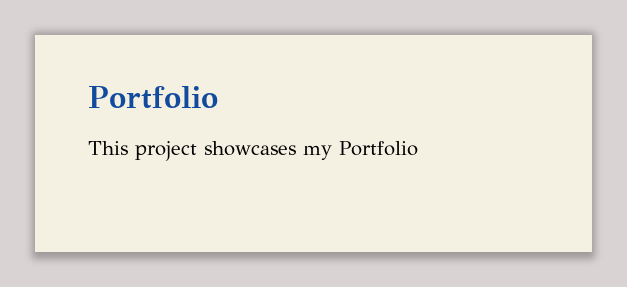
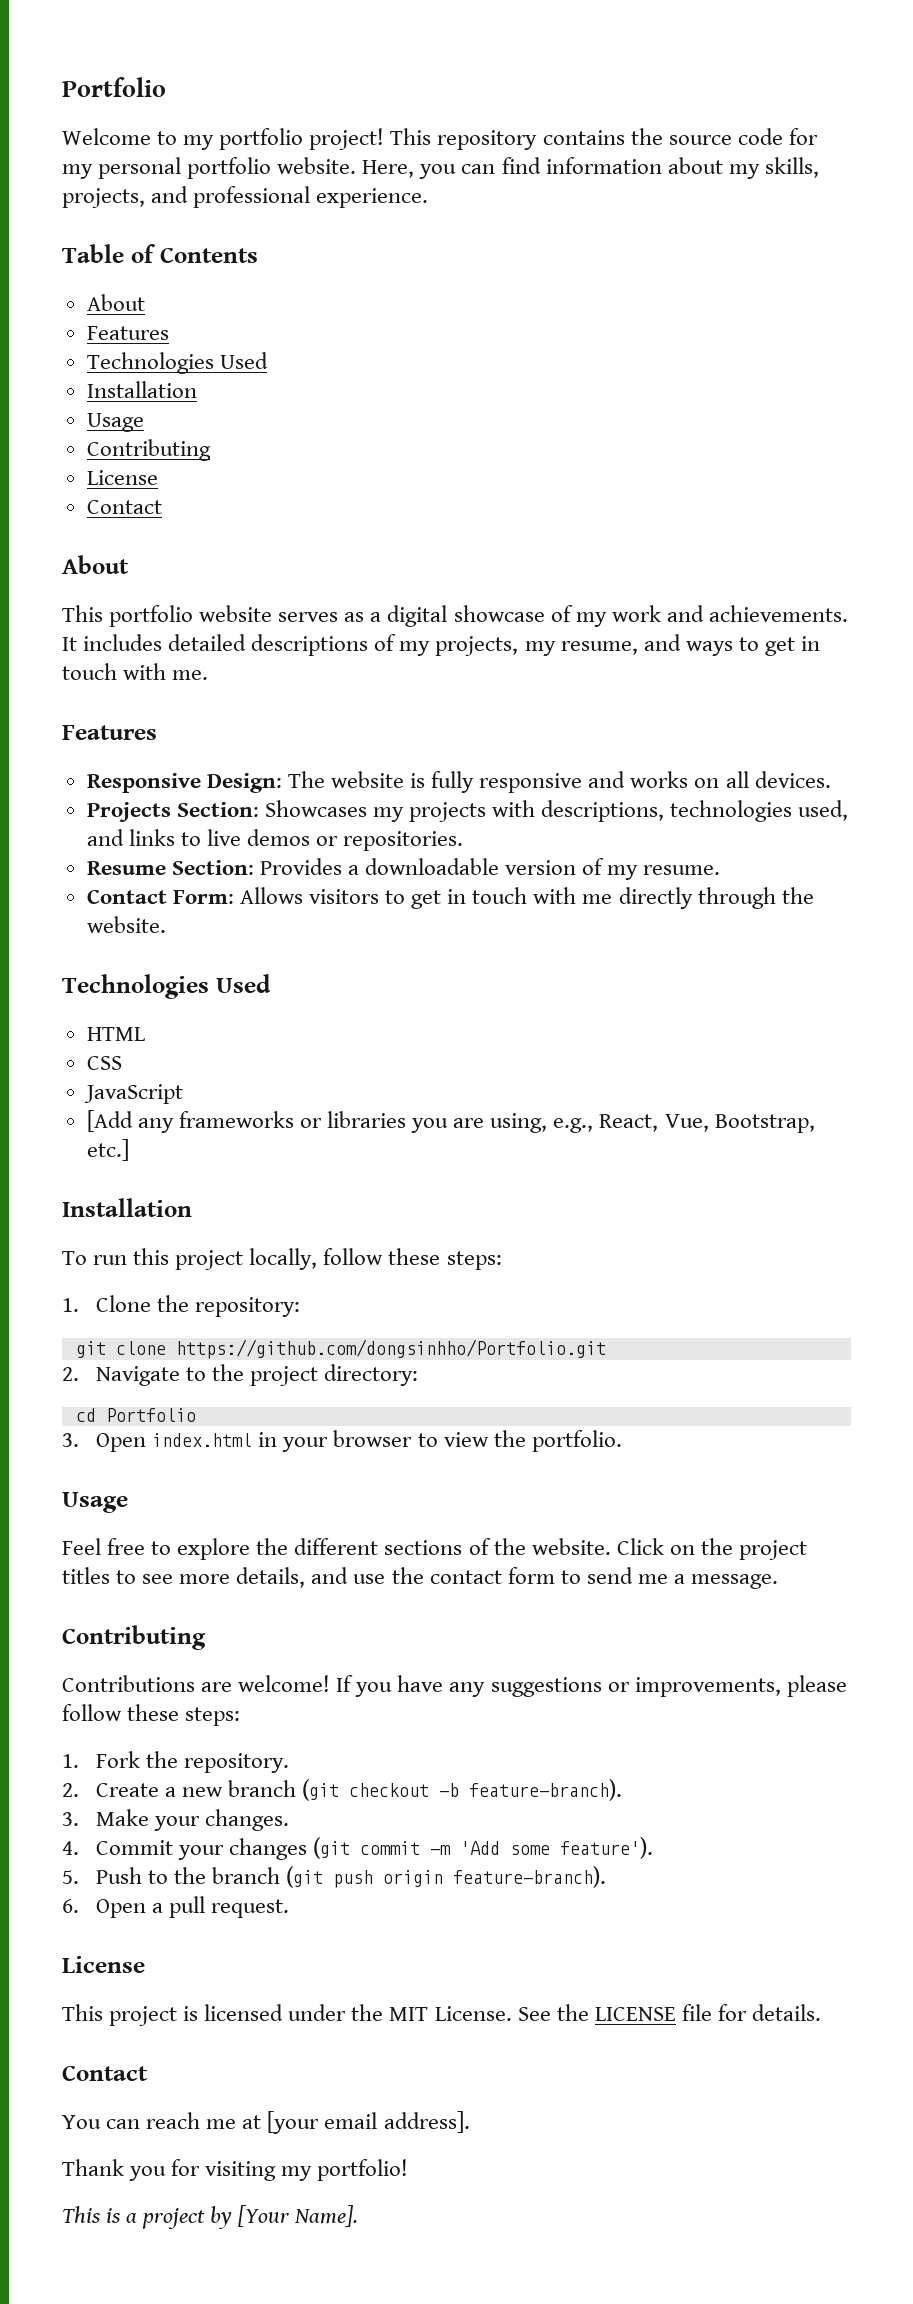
[88,86,218,109] [88,141,418,161] Portfolio // This project showcases my Portfolio -> [62,77,166,97] [62,128,818,150] [62,157,819,179] [62,186,429,208] [62,244,258,263] [86,294,145,311] [86,326,169,340] [86,352,268,374] [86,381,197,398] [86,413,144,432] [86,439,211,461] [86,470,158,485] [86,500,162,514] [62,555,129,574] [62,605,848,627] [62,634,820,656] [62,663,209,680] [62,725,157,740] [86,771,831,793] [86,800,849,822] [86,829,464,851] [86,858,721,880] [86,887,814,909] [86,916,166,933] [62,974,271,999] [86,1027,145,1041] [86,1056,122,1070] [83,1084,183,1104] [86,1110,815,1133] [86,1139,129,1161] [62,1198,192,1217] [62,1248,502,1270] [62,1295,301,1317] [75,1339,606,1359] [62,1364,419,1386] [75,1408,196,1422] [62,1430,622,1452] [62,1492,128,1513] [62,1538,807,1560] [62,1567,779,1589] [62,1625,206,1650] [62,1675,847,1697] [62,1704,241,1726] [62,1751,290,1773] [62,1779,623,1801] [62,1809,290,1831] [62,1837,654,1860] [62,1866,607,1888] [62,1896,290,1918] [62,1956,145,1973] [62,2004,821,2026] [62,2065,148,2081] [62,2111,470,2134] [62,2159,409,2181] [62,2205,359,2229] Portfolio // Welcome to my portfolio project! This repository contains the source code for my personal portfolio website. Here, you can find information about my skills, projects, and professional experience. // Table of Contents // About // Features // Technologies Used // Installation // Usage // Contributing // License // Contact // About // This portfolio website serves as a digital showcase of my work and achievements. It includes detailed descriptions of my projects, my resume, and ways to get in touch with me. // Features // Responsive Design: The website is fully responsive and works on all devices. // Projects Section: Showcases my projects with descriptions, technologies used, and links to live demos or repositories. // Resume Section: Provides a downloadable version of my resume. // Contact Form: Allows visitors to get in touch with me directly through the website. // Technologies Used // HTML // CSS // JavaScript // [Add any frameworks or libraries you are using, e.g., React, Vue, Bootstrap, etc.] // Installation // To run this project locally, follow these steps: // 1. Clone the repository: // git clone https://github.com/dongsinhho/Portfolio.git // 2. Navigate to the project directory: // cd Portfolio // 3. Open index.html in your browser to view the portfolio. // Usage // Feel free to explore the different sections of the website. Click on the project titles to see more details, and use the contact form to send me a message. // Contributing // Contributions are welcome! If you have any suggestions or improvements, please follow these steps: // 1. Fork the repository. // 2. Create a new branch (git checkout -b feature-branch). // 3. Make your changes. // 4. Commit your changes (git commit -m 'Add some feature'). // 5. Push to the branch (git push origin feature-branch). // 6. Open a pull request. // License // This project is licensed under the MIT License. See the LICENSE file for details. // Contact // You can reach me at [your email address]. // Thank you for visiting my portfolio! // This is a project by [Your Name].

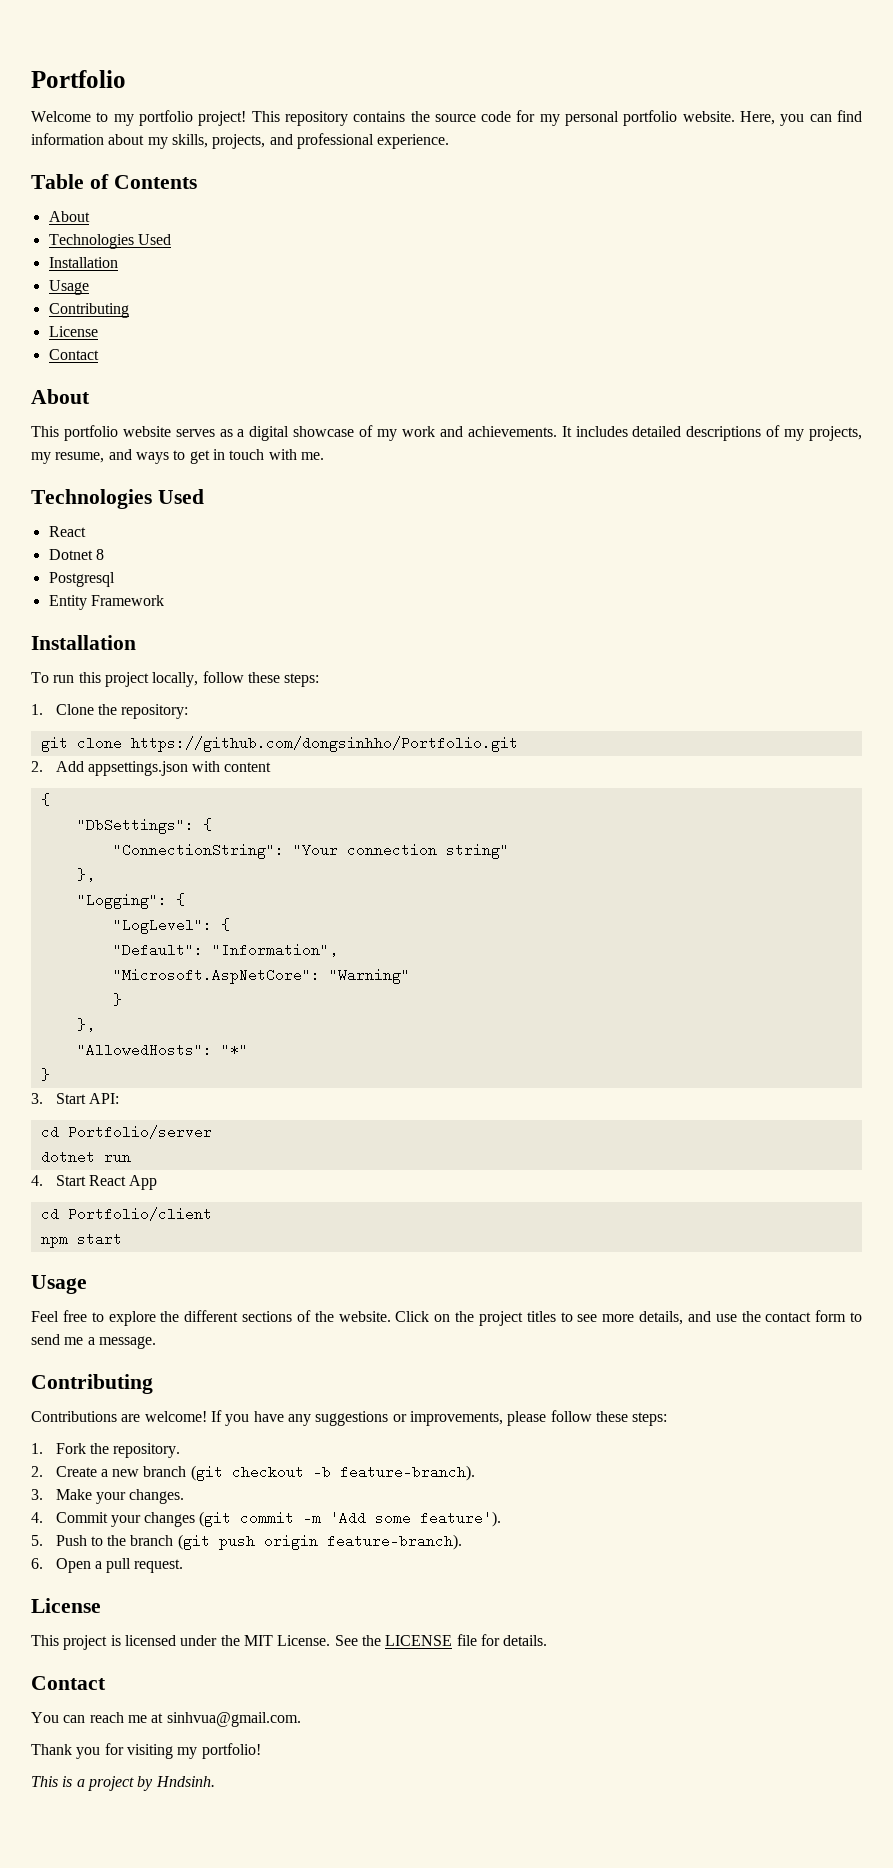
[86,326,169,340] // Features -> (90, 216) none
[62,725,157,740] [86,771,831,793] [86,800,849,822] [86,829,464,851] [86,858,721,880] [86,887,814,909] [86,916,166,933] [62,974,271,999] [86,1027,145,1041] [86,1056,122,1070] [83,1084,183,1104] [86,1110,815,1133] [86,1139,129,1161] Features // Responsive Design: The website is fully responsive and works on all devices. // Projects Section: Showcases my projects with descriptions, technologies used, and links to live demos or repositories. // Resume Section: Provides a downloadable version of my resume. // Contact Form: Allows visitors to get in touch with me directly through the website. // Technologies Used // HTML // CSS // JavaScript // [Add any frameworks or libraries you are using, e.g., React, Vue, Bootstrap, etc.] -> [31,489,204,509] [48,526,86,537] [48,549,104,560] [48,572,115,587] [48,595,164,610] Technologies Used // React // Dotnet 8 // Postgresql // Entity Framework
[96,1364,419,1386] [75,1408,196,1422] [62,1430,622,1452] Navigate to the project directory: // cd Portfolio // 3. Open index.html in your browser to view the portfolio. -> [55,761,272,776] [40,793,50,806] [76,818,212,834] [112,843,509,859] [76,868,95,882] [76,893,185,909] [112,918,230,934] [112,943,338,957] [112,968,410,984] [112,993,122,1006] [76,1018,95,1032] [76,1043,248,1057] [40,1068,50,1081] [31,1093,119,1104] [40,1125,212,1139] [40,1150,131,1164] [31,1175,158,1190] [40,1207,212,1221] [40,1232,122,1248] Add appsettings.json with content // { // "DbSettings": { // "ConnectionString": "Your connection string" // }, // "Logging": { // "LogLevel": { // "Default": "Information", // "Microsoft.AspNetCore": "Warning" // } // }, // "AllowedHosts": "*" // } // 3. Start API: // cd Portfolio/server // dotnet run // 4. Start React App // cd Portfolio/client // npm start
[267,2111,470,2134] [your email address]. -> [166,1712,301,1727] sinhvua@gmail.com.
[238,2205,359,2227] [Your Name]. -> [155,1776,215,1787] Hndsinh.

